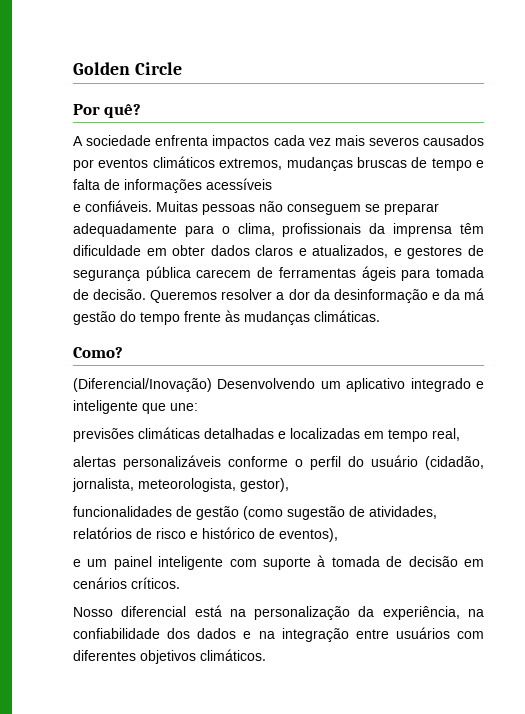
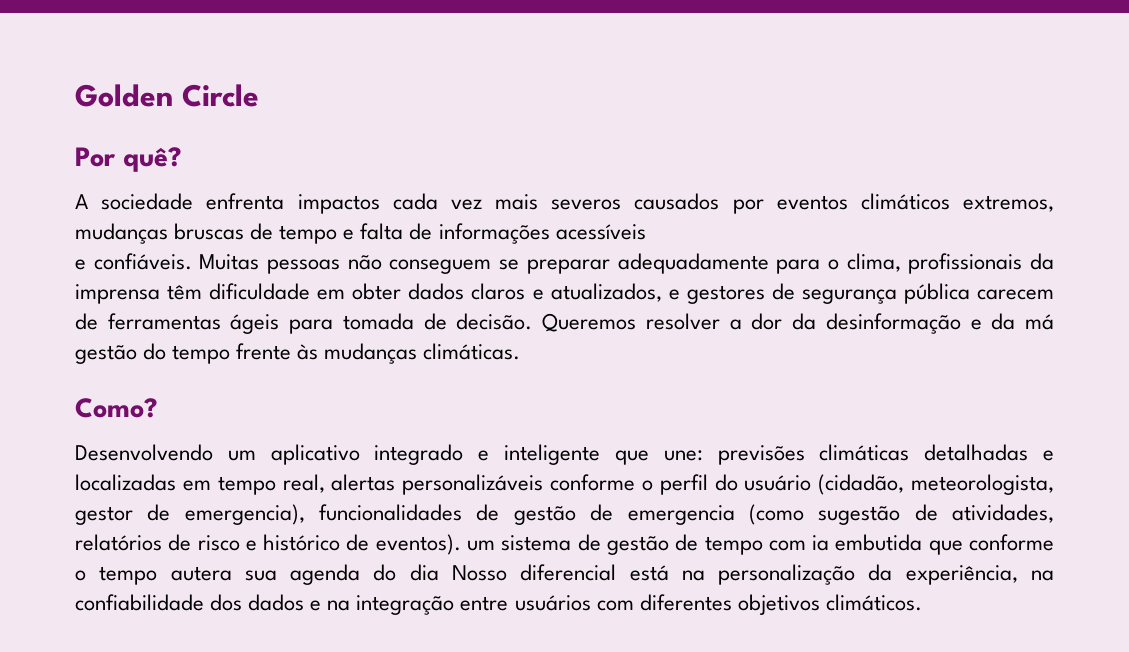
[73,378,212,392] (Diferencial/Inovação) -> (158, 408) none
(198, 407) // -> (703, 455) none
(460, 434) // -> (325, 483) none
[72,478,289,492] jornalista, meteorologista, gestor), // -> [911,474,1055,495] [75,504,305,525] meteorologista, gestor de emergencia),
(239, 513) none -> [590,504,735,525] de emergencia
[279,528,338,542] [73,555,484,570] [73,577,180,589] eventos), // e um painel inteligente com suporte à tomada de decisão em cenários críticos. // -> [375,534,1054,555] [75,564,439,585] eventos). um sistema de gestão de tempo com ia embutida que conforme o tempo autera sua agenda do dia

